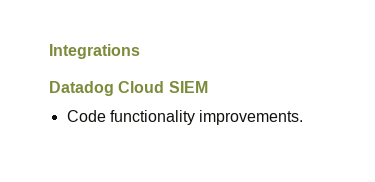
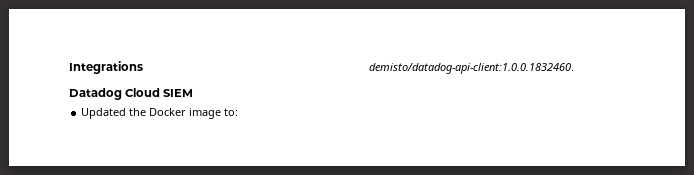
[66,110,304,125] Code functionality improvements. -> [81,108,239,119] [369,63,575,74] Updated the Docker image to: demisto/datadog-api-client:1.0.0.1832460.

